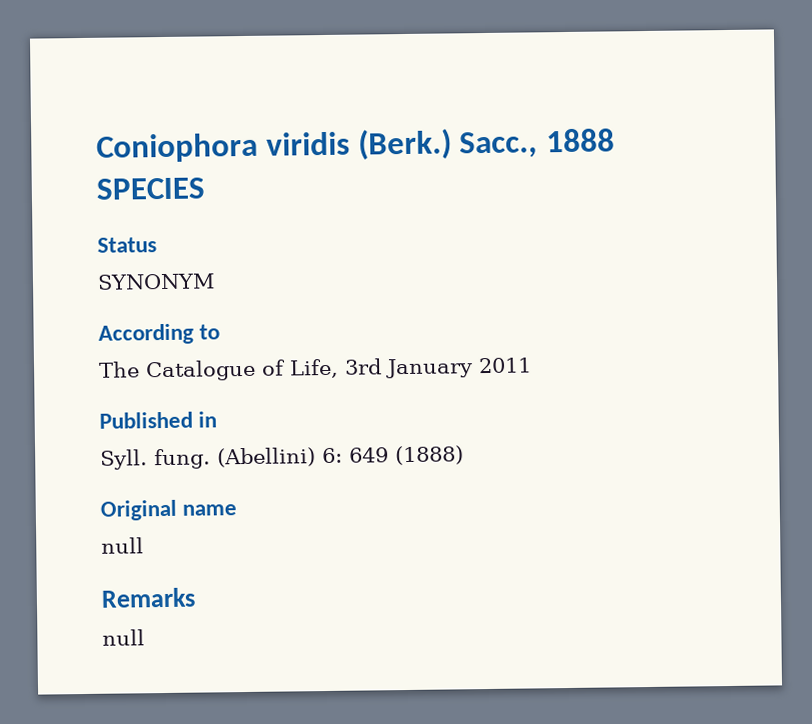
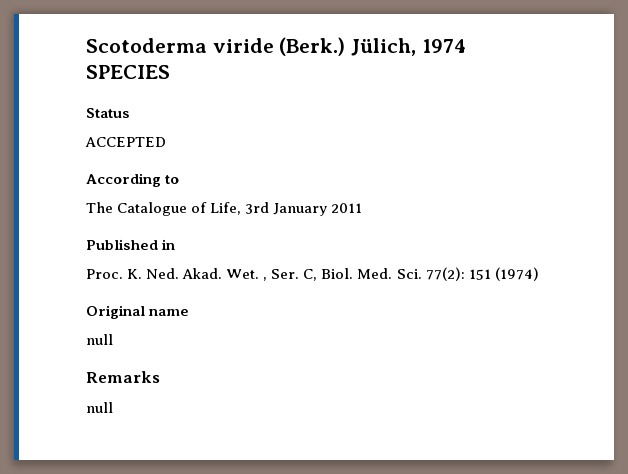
[96,128,616,163] Coniophora viridis (Berk.) Sacc., 1888 -> [86,37,466,56] Scotoderma viride (Berk.) Jülich, 1974
[97,273,216,290] SYNONYM -> [85,137,166,147] ACCEPTED
[100,445,464,470] Syll. fung. (Abellini) 6: 649 (1888) -> [86,267,539,281] Proc. K. Ned. Akad. Wet. , Ser. C, Biol. Med. Sci. 77(2): 151 (1974)

